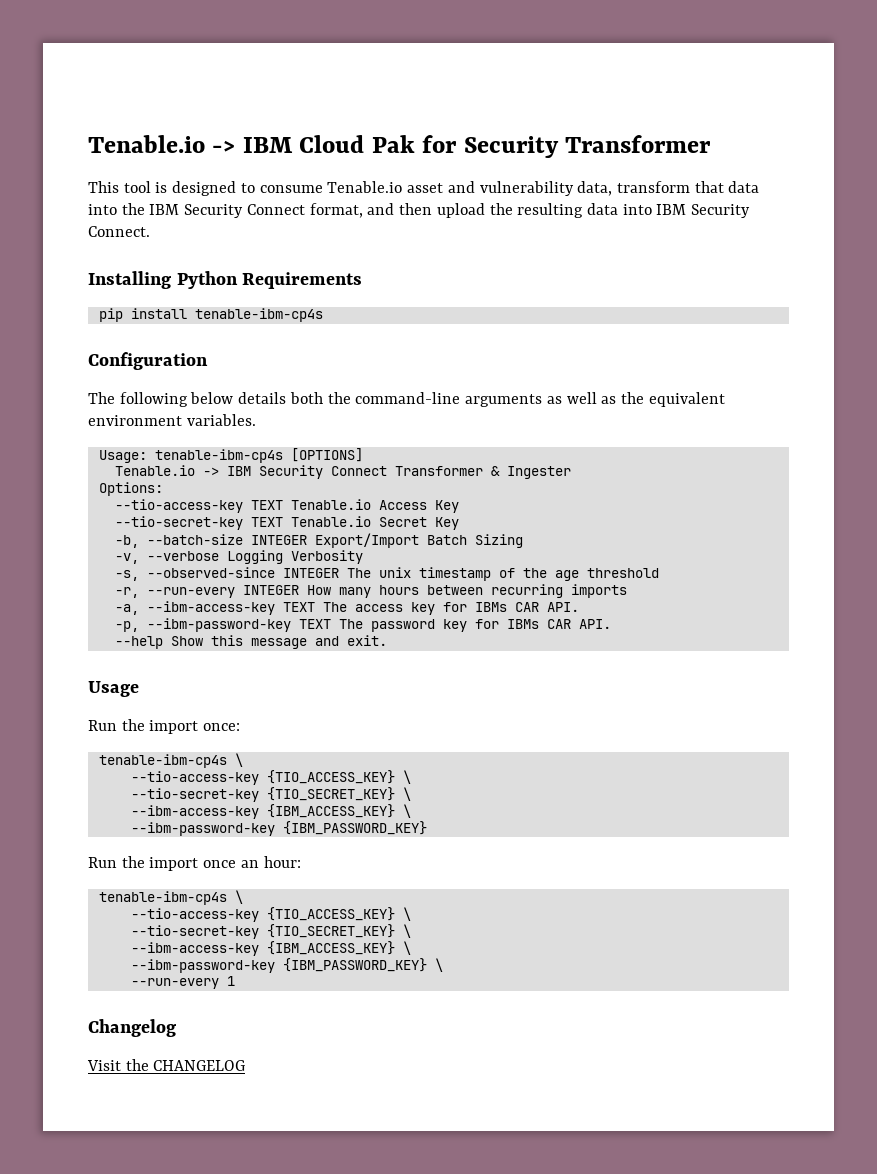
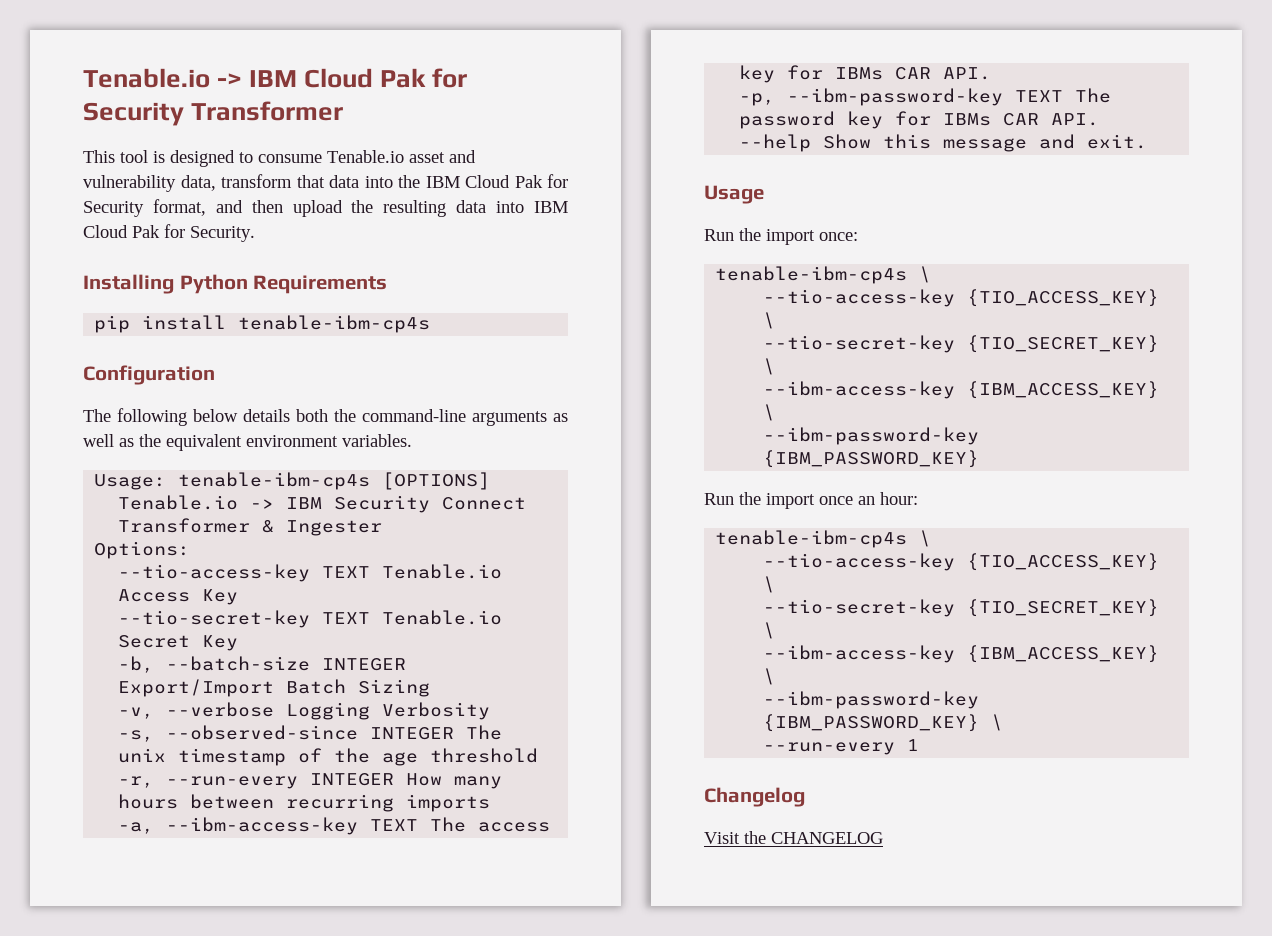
[184,204,305,218] Security Connect -> [465,174,568,188] [83,201,144,217] Cloud Pak for Security
[691,204,751,218] [88,226,150,237] Security Connect. -> [83,224,255,242] Cloud Pak for Security.

